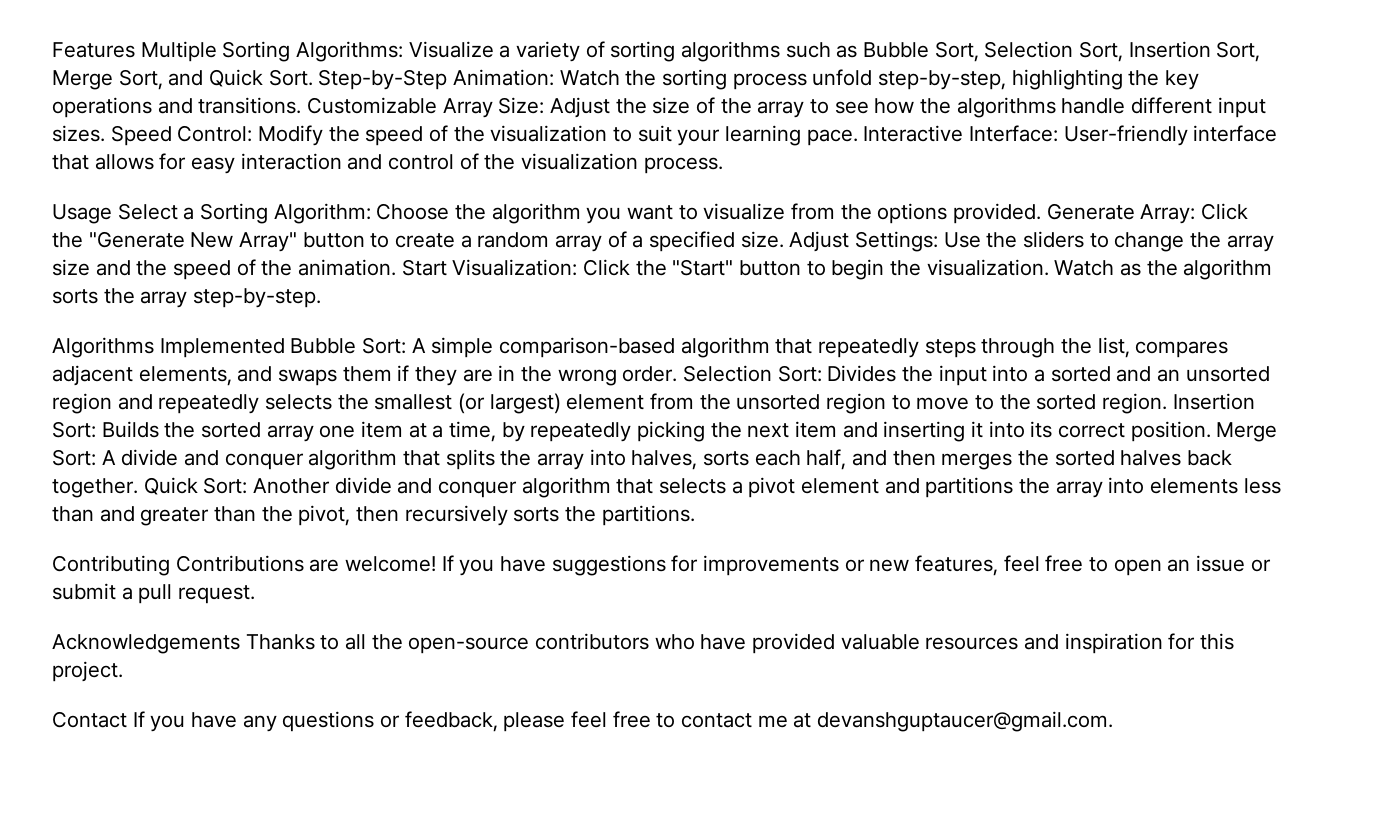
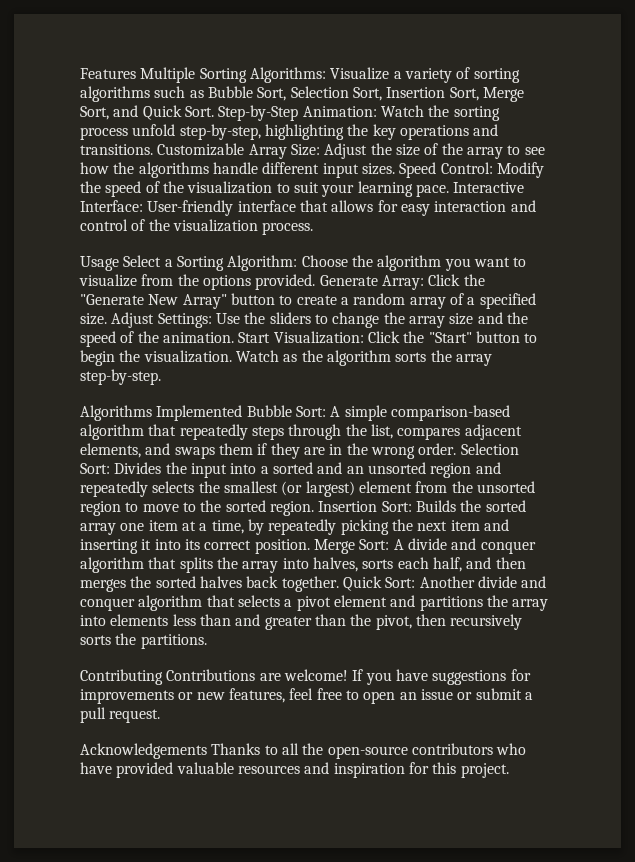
[52,711,1114,732] // Contact If you have any questions or feedback, please feel free to contact me at devanshguptaucer@gmail.com. -> (509, 770) none

